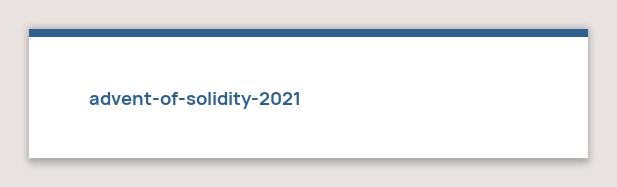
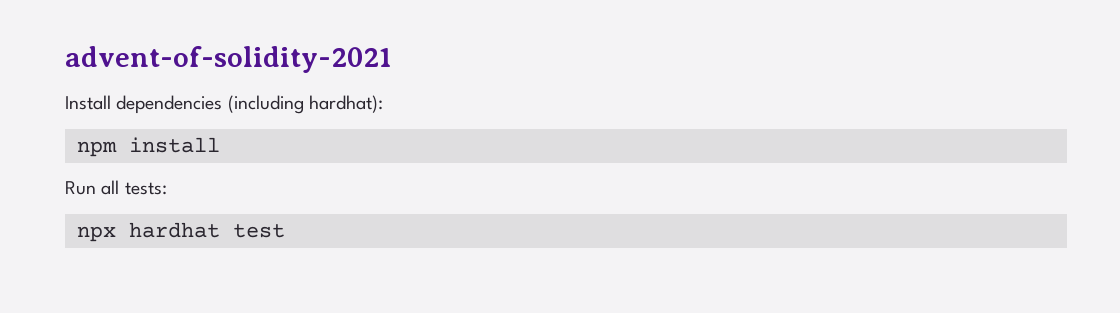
(301, 100) none -> [65,95,383,114] [76,137,220,157] [65,180,167,195] [76,222,285,242] // Install dependencies (including hardhat): // npm install // Run all tests: // npx hardhat test

